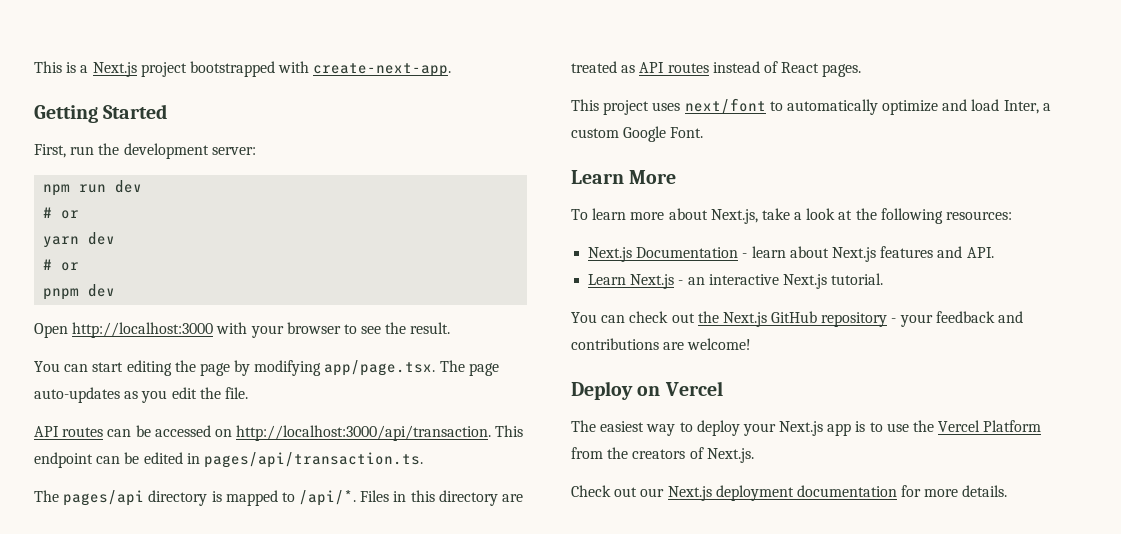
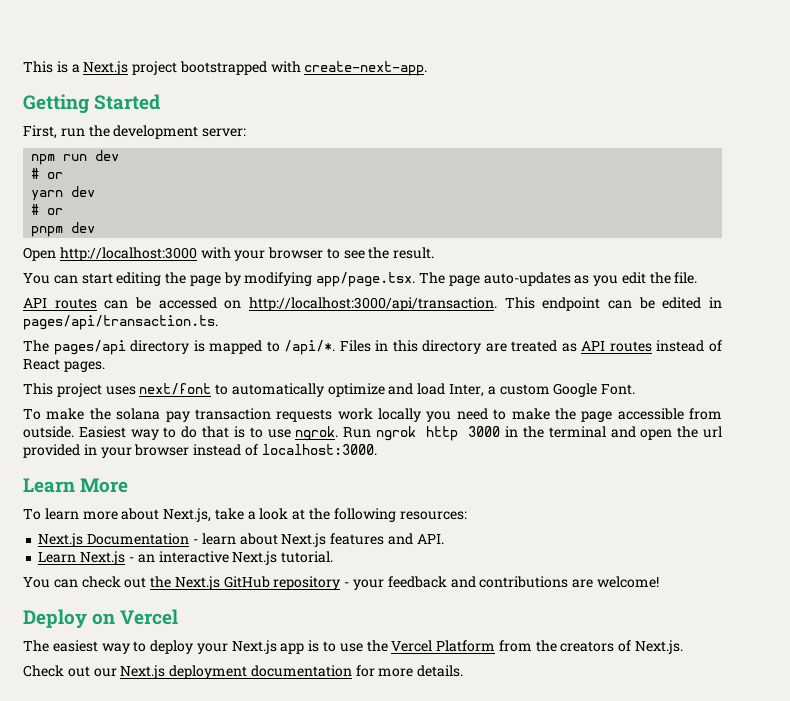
(704, 132) none -> [23,408,722,422] [23,426,723,441] [23,444,377,458] // To make the solana pay transaction requests work locally you need to make the page accessible from outside. Easiest way to do that is to use ngrok. Run ngrok http 3000 in the terminal and open the url provided in your browser instead of localhost:3000.

